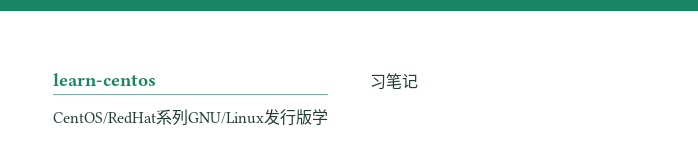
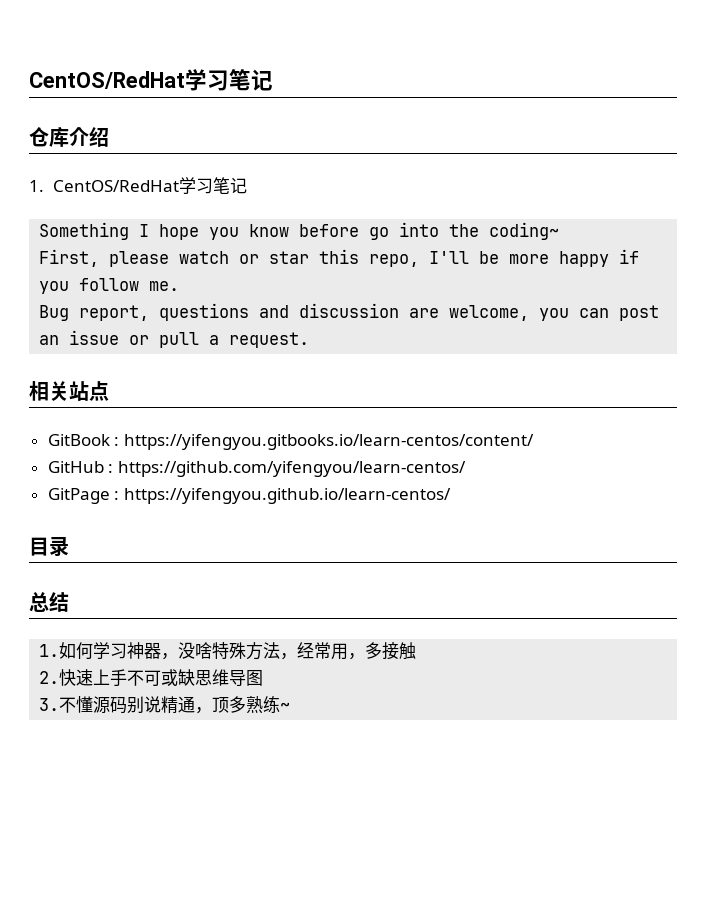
[53,73,156,86] [53,109,328,126] [370,73,418,90] learn-centos // CentOS/RedHat系列GNU/Linux发行版学习笔记 -> [29,69,273,91] [29,127,109,147] [29,177,248,194] [39,222,560,240] [39,249,640,267] [39,278,180,294] [39,303,660,321] [39,330,310,348] [29,381,109,401] [47,434,534,450] [47,461,466,477] [47,488,451,504] [29,536,69,557] [29,592,69,612] [39,642,417,660] [39,669,264,687] [39,696,291,714] CentOS/RedHat学习笔记 // 仓库介绍 // 1. CentOS/RedHat学习笔记 // Something I hope you know before go into the coding~ // First, please watch or star this repo, I'll be more happy if you follow me. // Bug report, questions and discussion are welcome, you can post an issue or pull a request. // 相关站点 // GitBook : https://yifengyou.gitbooks.io/learn-centos/content/ // GitHub : https://github.com/yifengyou/learn-centos/ // GitPage : https://yifengyou.github.io/learn-centos/ // 目录 // 总结 // 1.如何学习神器，没啥特殊方法，经常用，多接触 // 2.快速上手不可或缺思维导图 // 3.不懂源码别说精通，顶多熟练~

